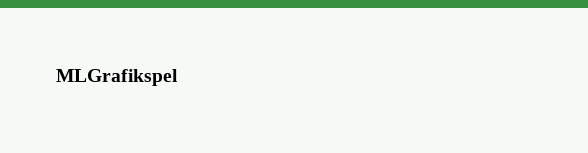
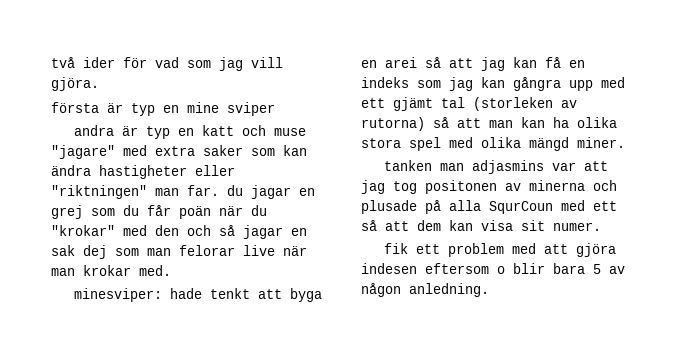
[56,69,178,86] MLGrafikspel -> [51,57,283,71] [51,77,99,91] [51,102,275,116] [74,125,307,139] [51,145,307,159] [51,165,235,179] [51,185,315,199] [51,205,267,219] [51,225,307,239] [51,245,307,259] [51,265,171,276] [74,288,323,302] [361,57,585,71] [361,77,625,91] [361,97,577,111] [361,117,617,131] [361,137,625,151] [384,160,609,174] [361,180,617,194] [361,200,617,214] [361,220,601,231] [384,243,617,257] [361,263,625,274] [361,283,489,297] två ider för vad som jag vill gjöra. // första är typ en mine sviper // andra är typ en katt och muse "jagare" med extra saker som kan ändra hastigheter eller "riktningen" man far. du jagar en grej som du får poän när du "krokar" med den och så jagar en sak dej som man felorar live när man krokar med. // minesviper: hade tenkt att byga en arei så att jag kan få en indeks som jag kan gångra upp med ett gjämt tal (storleken av rutorna) så att man kan ha olika stora spel med olika mängd miner. // tanken man adjasmins var att jag tog positonen av minerna och plusade på alla SqurCoun med ett så att dem kan visa sit numer. // fik ett problem med att gjöra indesen eftersom o blir bara 5 av någon anledning.

